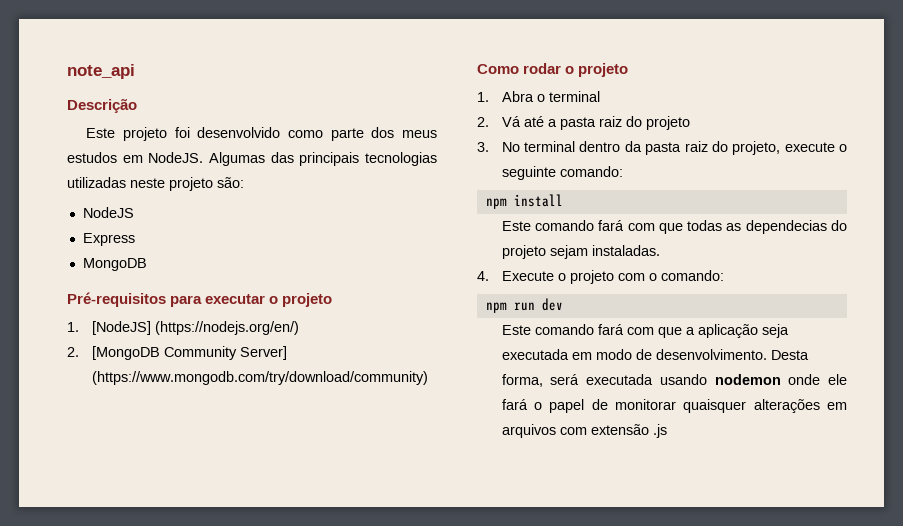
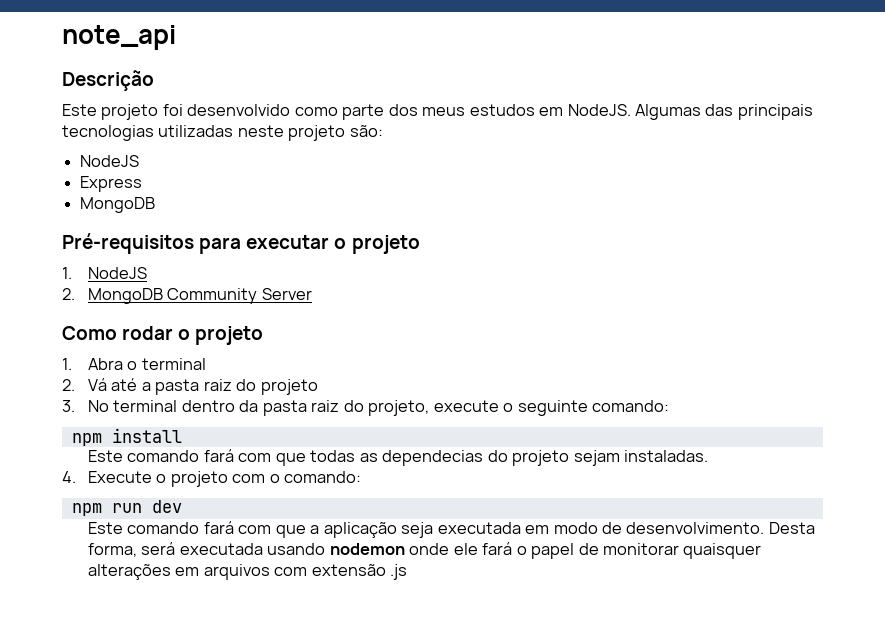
[91,321,299,335] [67,346,287,360] [91,371,428,385] [NodeJS] (https://nodejs.org/en/) // 2. [MongoDB Community Server] (https://www.mongodb.com/try/download/community) -> [87,267,147,279] [62,288,312,304] NodeJS // 2. MongoDB Community Server

